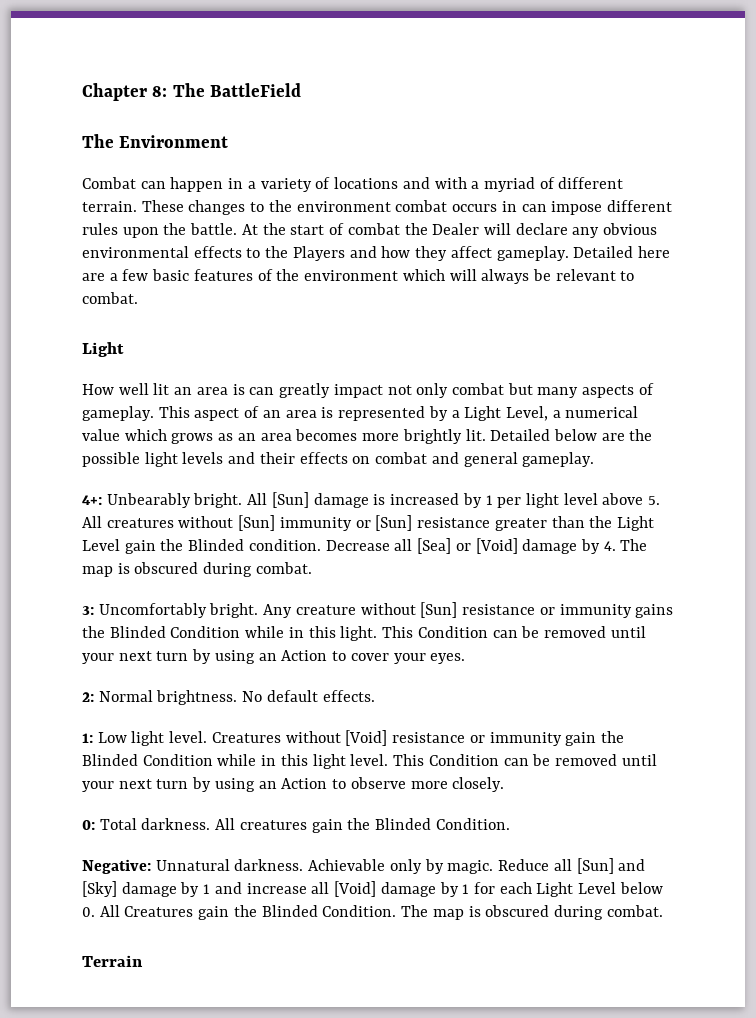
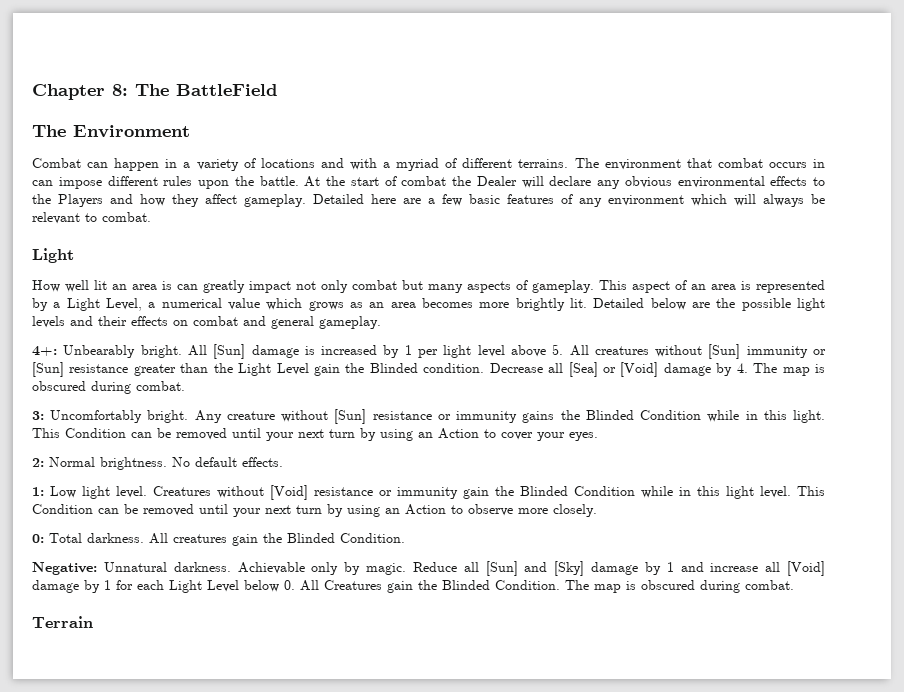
[82,200,391,215] terrain. These changes to the environment -> [518,158,712,170] terrains. The environment that
[276,269,300,281] the -> [579,198,602,207] any

